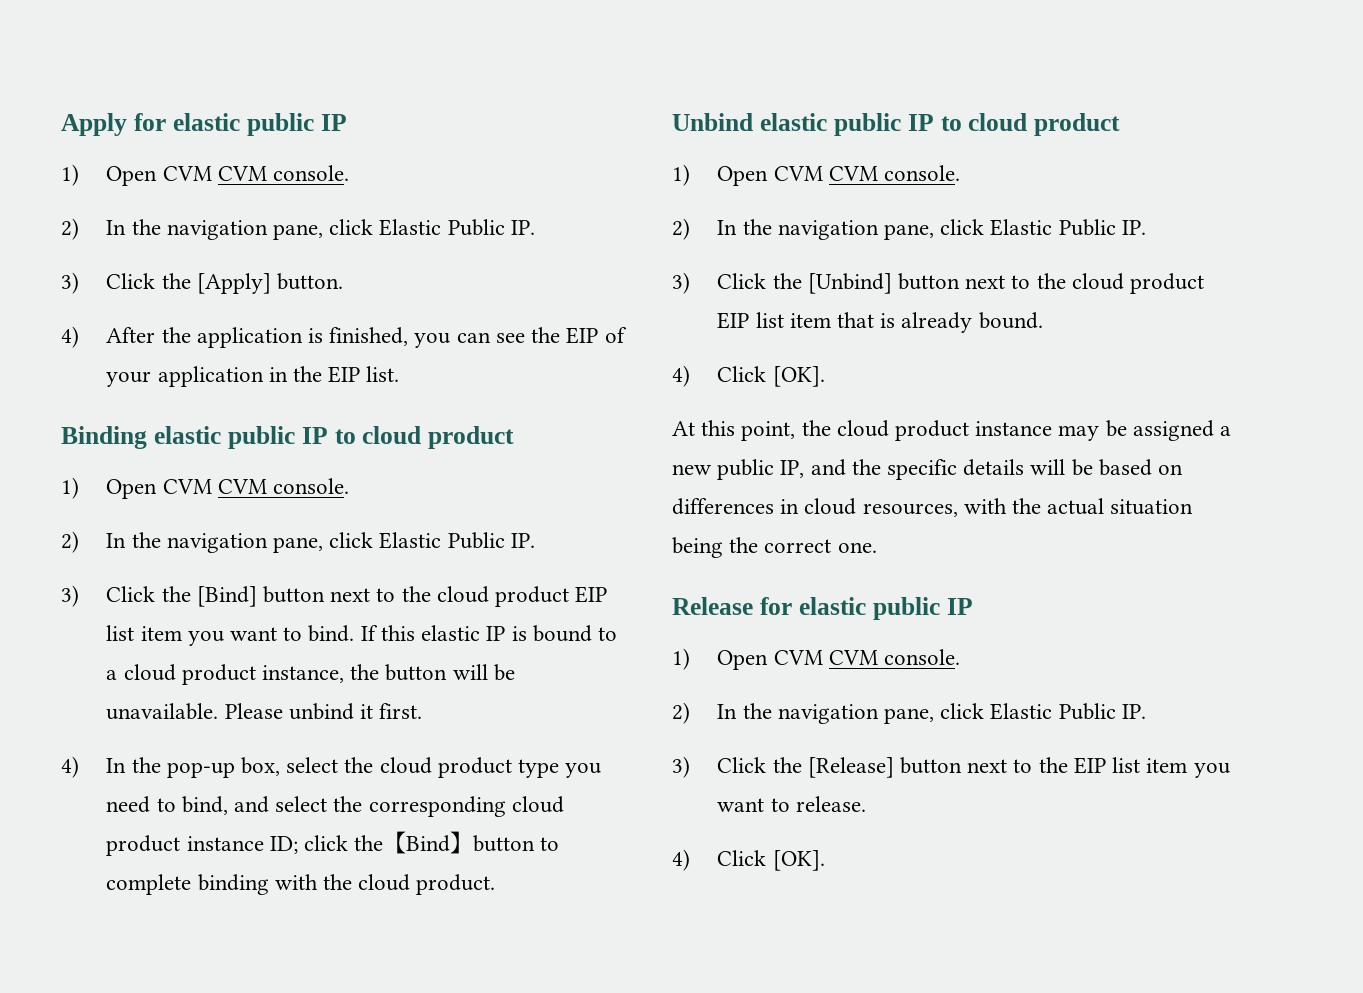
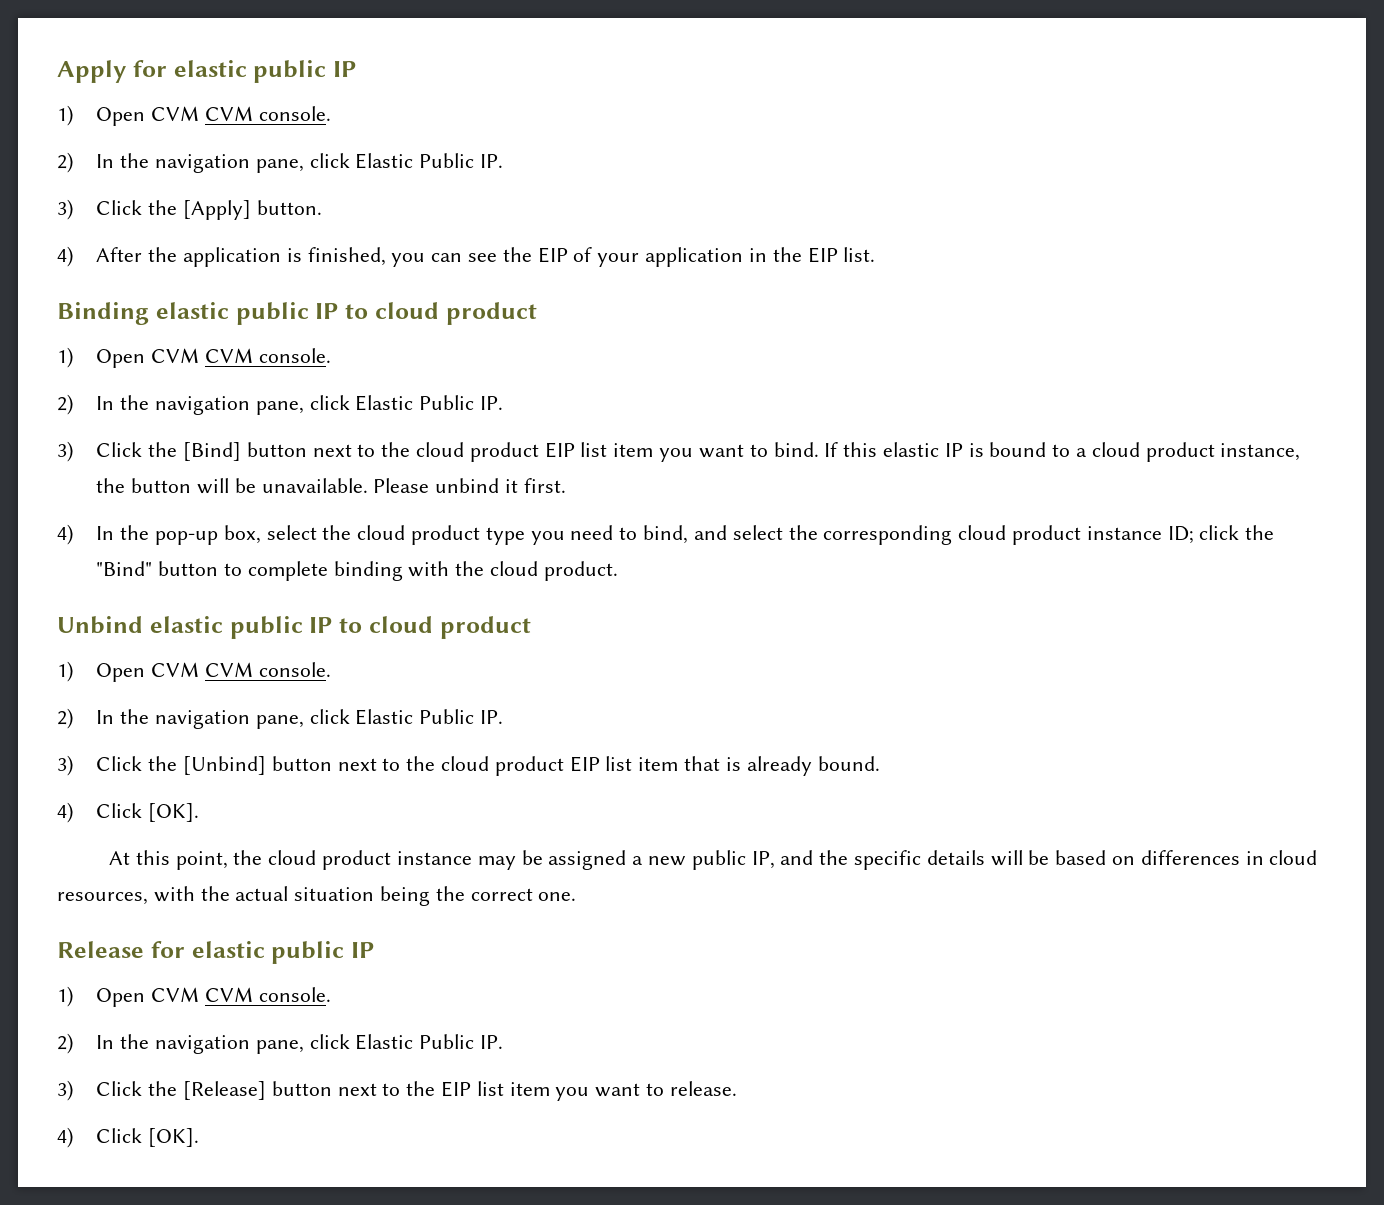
[383,831,474,854] 【Bind】 -> [96,561,153,576] "Bind"

